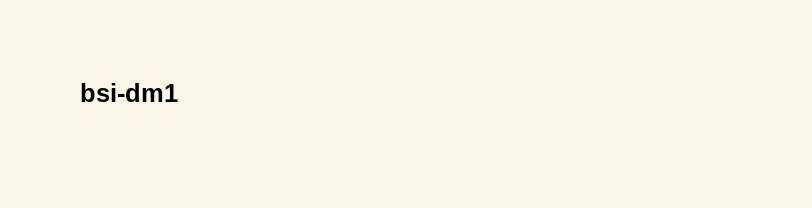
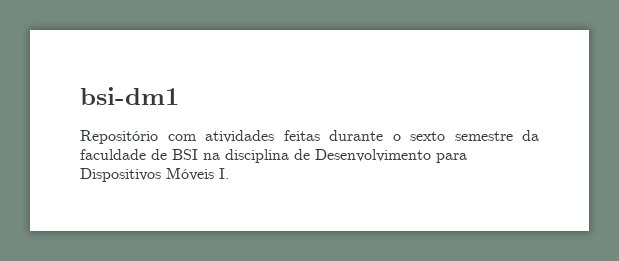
(178, 92) none -> [80,130,539,144] [80,149,467,163] [80,167,229,182] // Repositório com atividades feitas durante o sexto semestre da faculdade de BSI na disciplina de Desenvolvimento para Dispositivos Móveis I.

